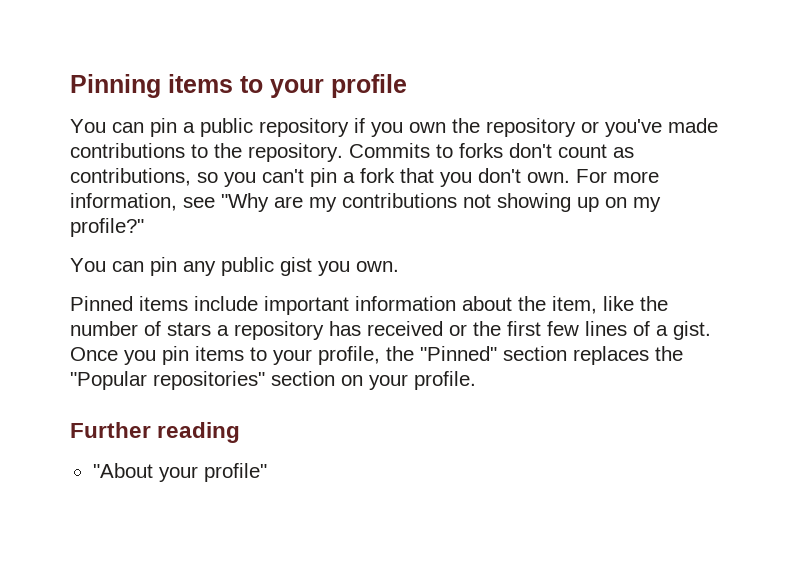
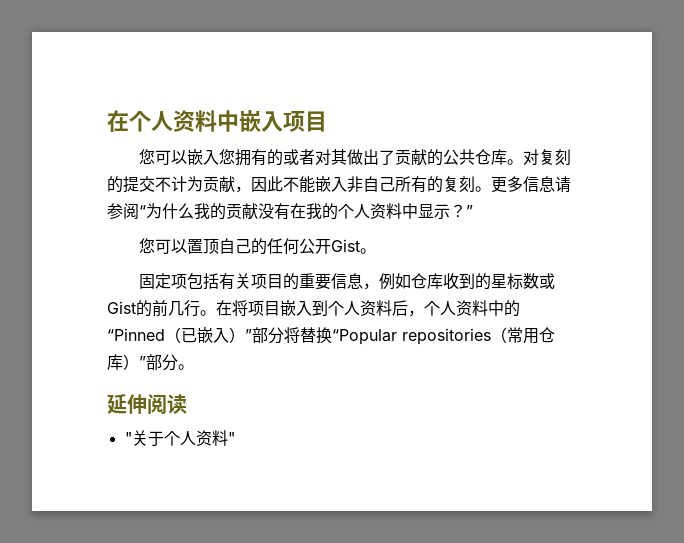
[70,74,407,98] [70,118,718,137] [70,143,634,162] [70,168,659,187] [70,193,661,212] [70,218,144,237] [70,257,399,276] [70,296,668,315] [70,321,711,340] [70,346,683,365] [70,371,476,390] [70,422,241,443] [92,463,267,482] Pinning items to your profile // You can pin a public repository if you own the repository or you've made contributions to the repository. Commits to forks don't count as contributions, so you can't pin a fork that you don't own. For more information, see "Why are my contributions not showing up on my profile?" // You can pin any public gist you own. // Pinned items include important information about the item, like the number of stars a repository has received or the first few lines of a gist. Once you pin items to your profile, the "Pinned" section replaces the "Popular repositories" section on your profile. // Further reading // "About your profile" -> [107,110,327,132] [139,149,572,166] [107,176,571,193] [107,203,473,220] [139,238,377,255] [139,273,556,290] [107,300,520,317] [107,327,555,345] [107,354,194,371] [107,394,187,415] [124,430,235,446] 在个人资料中嵌入项目 // 您可以嵌入您拥有的或者对其做出了贡献的公共仓库。对复刻的提交不计为贡献，因此不能嵌入非自己所有的复刻。更多信息请参阅“为什么我的贡献没有在我的个人资料中显示？” // 您可以置顶自己的任何公开Gist。 // 固定项包括有关项目的重要信息，例如仓库收到的星标数或Gist的前几行。在将项目嵌入到个人资料后，个人资料中的“Pinned（已嵌入）”部分将替换“Popular repositories（常用仓库）”部分。 // 延伸阅读 // "关于个人资料"

